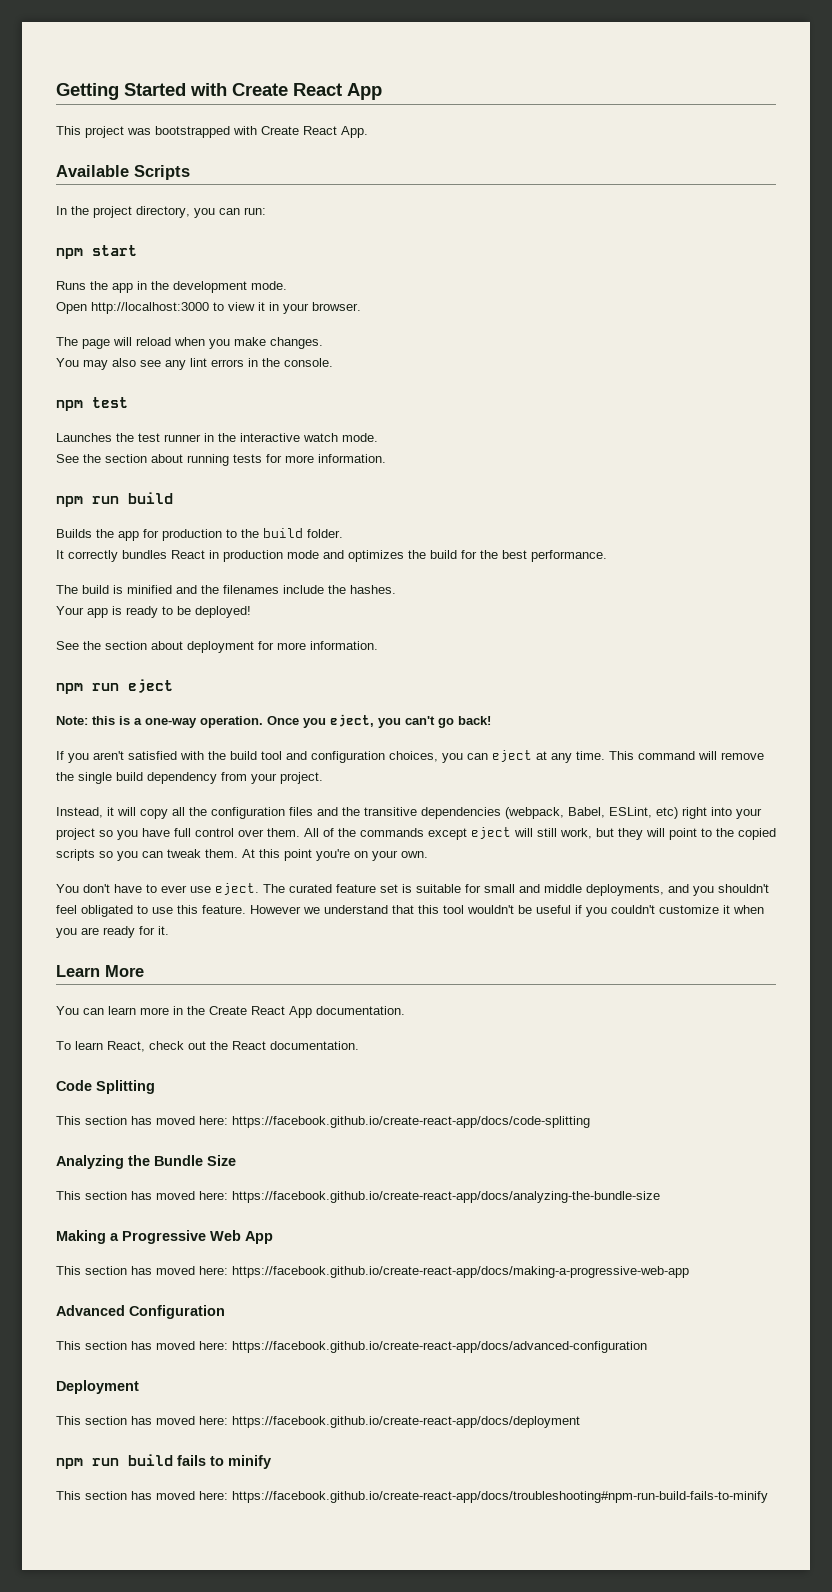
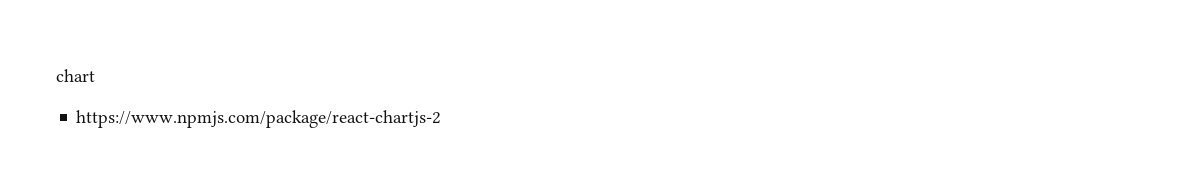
[56,83,382,100] [56,126,368,138] [56,165,190,180] [56,206,266,218] [56,245,137,259] [56,281,287,293] [56,302,361,314] [56,337,323,349] [56,358,333,370] [56,397,128,411] [56,433,378,442] [56,454,386,466] [56,492,173,507] [56,528,343,541] [56,550,607,562] [56,585,396,594] [56,606,251,618] [56,641,378,653] [56,679,173,694] [56,714,491,728] [56,750,764,763] [56,772,323,784] [56,807,762,819] [56,827,776,840] [56,849,428,861] [56,883,769,896] [56,905,764,917] [56,926,169,938] [56,965,144,977] [56,1006,405,1018] [56,1041,359,1052] [56,1080,155,1094] [56,1116,590,1128] [56,1155,236,1169] [56,1191,660,1203] [56,1230,273,1244] [56,1266,689,1278] [56,1305,225,1319] [56,1341,647,1353] [56,1380,139,1394] [56,1416,580,1428] [56,1454,271,1469] [56,1491,768,1503] Getting Started with Create React App // This project was bootstrapped with Create React App. // Available Scripts // In the project directory, you can run: // npm start // Runs the app in the development mode. // Open http://localhost:3000 to view it in your browser. // The page will reload when you make changes. // You may also see any lint errors in the console. // npm test // Launches the test runner in the interactive watch mode. // See the section about running tests for more information. // npm run build // Builds the app for production to the build folder. // It correctly bundles React in production mode and optimizes the build for the best performance. // The build is minified and the filenames include the hashes. // Your app is ready to be deployed! // See the section about deployment for more information. // npm run eject // Note: this is a one-way operation. Once you eject, you can't go back! // If you aren't satisfied with the build tool and configuration choices, you can eject at any time. This command will remove the single build dependency from your project. // Instead, it will copy all the configuration files and the transitive dependencies (webpack, Babel, ESLint, etc) right into your project so you have full control over them. All of the commands except eject will still work, but they will point to the copied scripts so you can tweak them. At this point you're on your own. // You don't have to ever use eject. The curated feature set is suitable for small and middle deployments, and you shouldn't feel obligated to use this feature. However we understand that this tool wouldn't be useful if you couldn't customize it when you are ready for it. // Learn More // You can learn more in the Create React App documentation. // To learn React, check out the React documentation. // Code Splitting // This section has moved here: https://facebook.github.io/create-react-app/docs/code-splitting // Analyzing the Bundle Size // This section has moved here: https://facebook.github.io/create-react-app/docs/analyzing-the-bundle-size // Making a Progressive Web App // This section has moved here: https://facebook.github.io/create-react-app/docs/making-a-progressive-web-app // Advanced Configuration // This section has moved here: https://facebook.github.io/create-react-app/docs/advanced-configuration // Deployment // This section has moved here: https://facebook.github.io/create-react-app/docs/deployment // npm run build fails to minify // This section has moved here: https://facebook.github.io/create-react-app/docs/troubleshooting#npm-run-build-fails-to-minify -> [56,69,95,82] [76,110,442,128] chart // https://www.npmjs.com/package/react-chartjs-2

